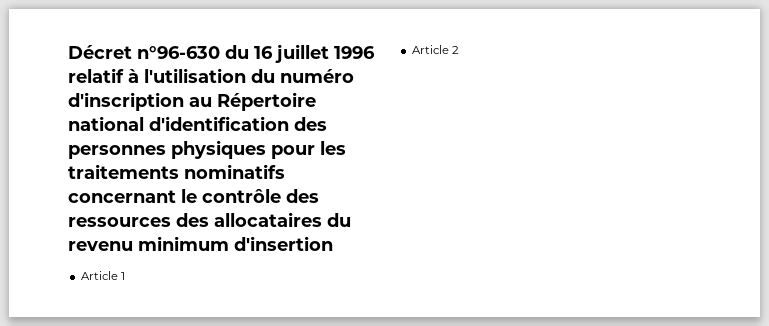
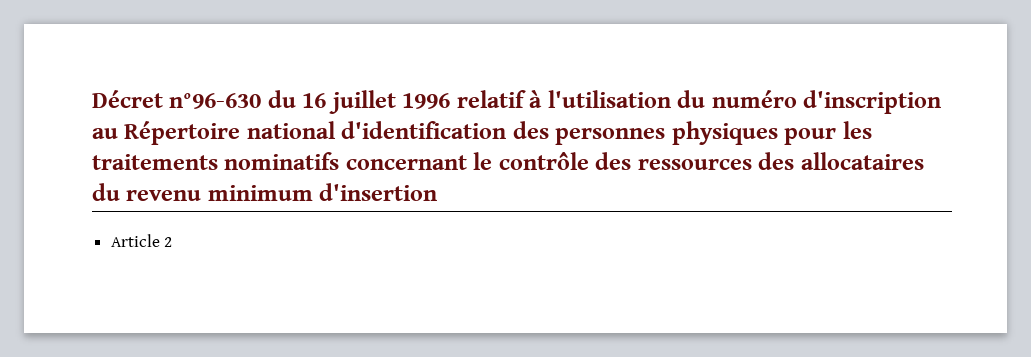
[80,271,125,280] // Article 1 -> (438, 192) none

